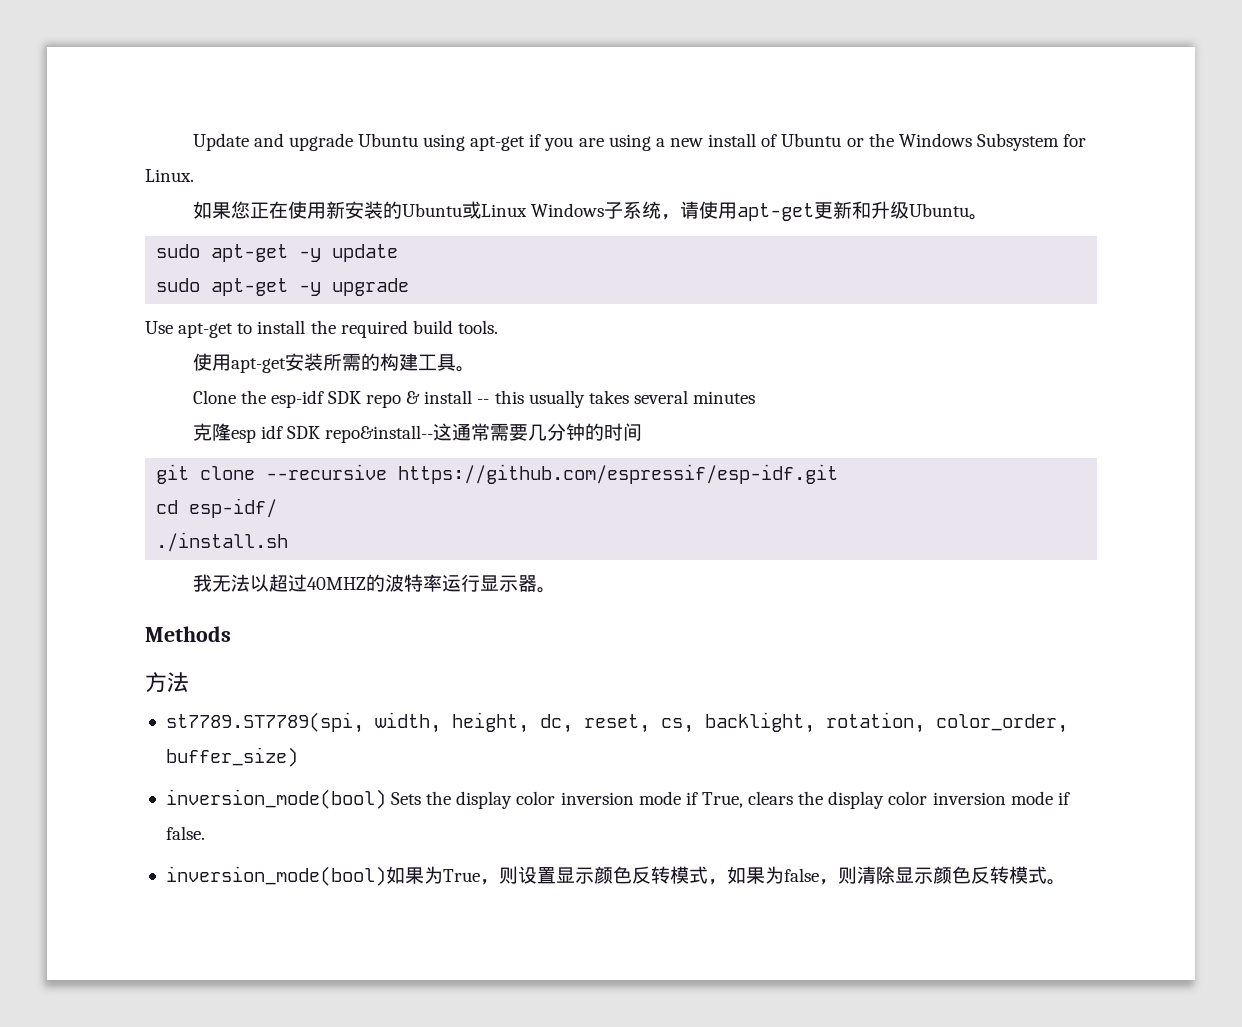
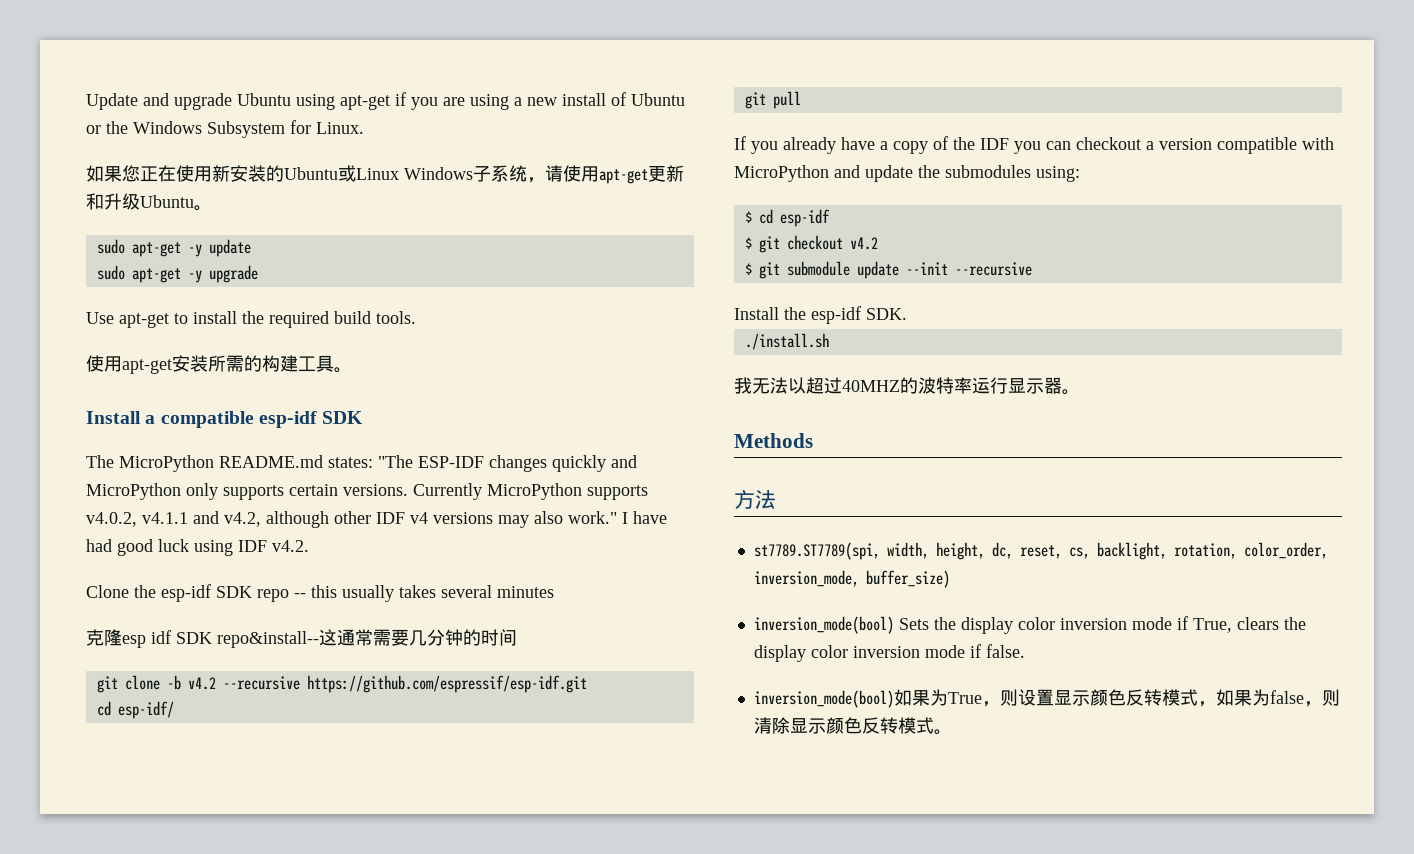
(475, 369) none -> [86,411,364,428] [86,455,637,472] [86,483,648,500] [86,511,667,528] [86,539,309,556] // Install a compatible esp-idf SDK // The MicroPython README.md states: "The ESP-IDF changes quickly and MicroPython only supports certain versions. Currently MicroPython supports v4.0.2, v4.1.1 and v4.2, although other IDF v4 versions may also work." I have had good luck using IDF v4.2.
[406,390,473,404] & install -> (289, 595) none
(256, 473) none -> [166,675,216,690] -b v4.2
(278, 508) none -> [744,91,801,109] [734,136,1334,154] [734,165,1080,182] [744,209,830,227] [744,235,878,253] [744,261,1032,279] [734,306,907,324] // git pull // If you already have a copy of the IDF you can checkout a version compatible with MicroPython and update the submodules using: // $ cd esp-idf // $ git checkout v4.2 // $ git submodule update --init --recursive // Install the esp-idf SDK.
(1068, 723) none -> [753,570,859,587] inversion_mode,

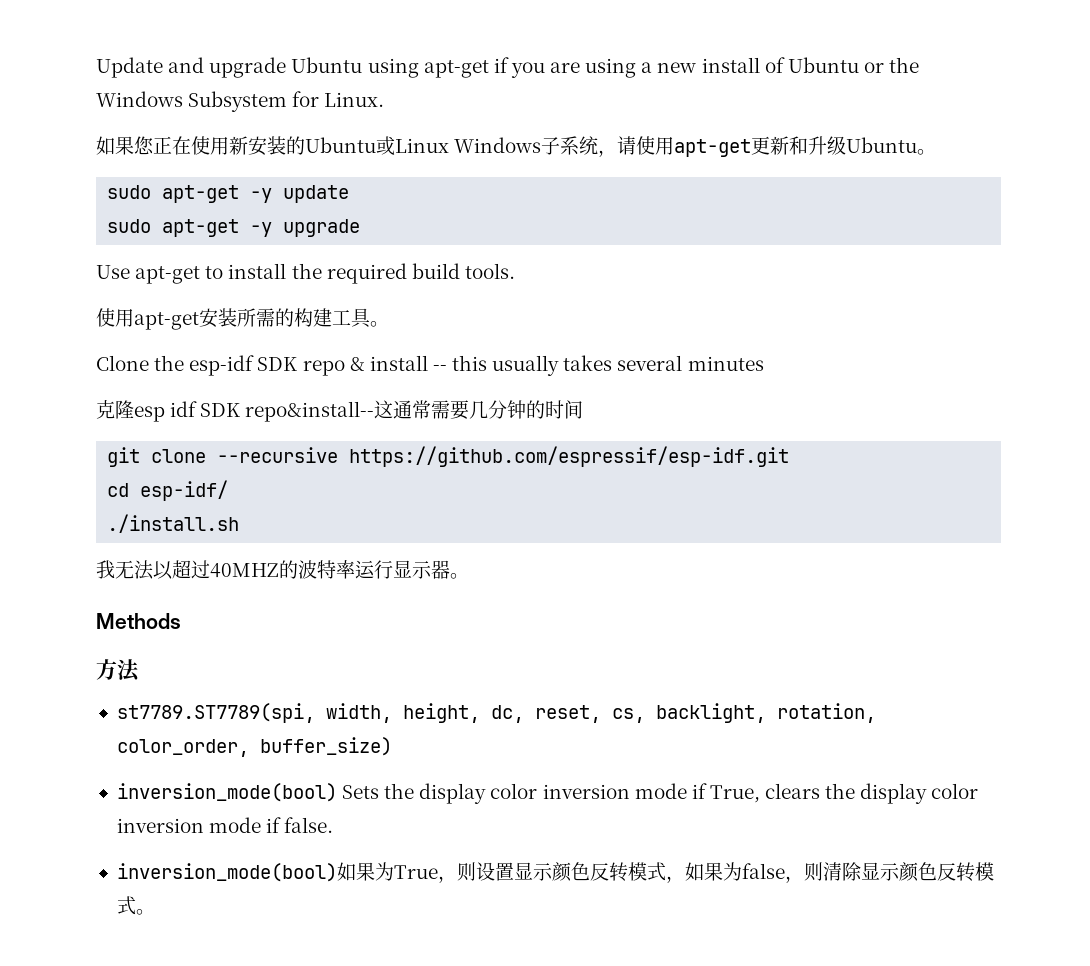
[86,411,364,428] [86,455,637,472] [86,483,648,500] [86,511,667,528] [86,539,309,556] // Install a compatible esp-idf SDK // The MicroPython README.md states: "The ESP-IDF changes quickly and MicroPython only supports certain versions. Currently MicroPython supports v4.0.2, v4.1.1 and v4.2, although other IDF v4 versions may also work." I have had good luck using IDF v4.2. -> (389, 324) none
(289, 595) none -> [349,355,428,371] & install
[166,675,216,690] -b v4.2 -> (207, 456) none
[744,91,801,109] [734,136,1334,154] [734,165,1080,182] [744,209,830,227] [744,235,878,253] [744,261,1032,279] [734,306,907,324] // git pull // If you already have a copy of the IDF you can checkout a version compatible with MicroPython and update the submodules using: // $ cd esp-idf // $ git checkout v4.2 // $ git submodule update --init --recursive // Install the esp-idf SDK. -> (229, 490) none
[753,570,859,587] inversion_mode, -> (249, 748) none

